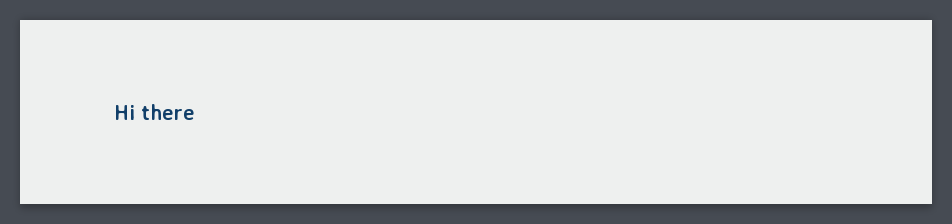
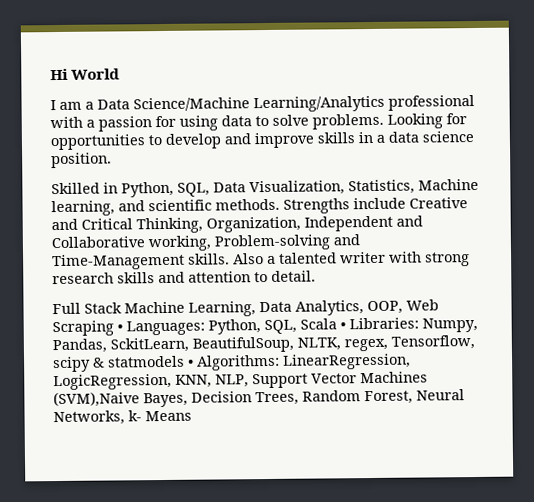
[141,104,195,120] there -> [71,68,121,80] [50,95,475,113] [50,113,467,132] [50,131,474,151] [51,152,112,169] [51,178,479,198] [51,197,468,217] [51,215,423,234] [51,234,360,252] [52,251,470,271] [52,270,316,285] [52,299,439,317] [52,317,478,337] [52,335,475,354] [53,353,411,373] [53,371,428,391] [53,389,465,408] [53,410,192,426] World // I am a Data Science/Machine Learning/Analytics professional with a passion for using data to solve problems. Looking for opportunities to develop and improve skills in a data science position. // Skilled in Python, SQL, Data Visualization, Statistics, Machine learning, and scientific methods. Strengths include Creative and Critical Thinking, Organization, Independent and Collaborative working, Problem-solving and Time-Management skills. Also a talented writer with strong research skills and attention to detail. // Full Stack Machine Learning, Data Analytics, OOP, Web Scraping • Languages: Python, SQL, Scala • Libraries: Numpy, Pandas, SckitLearn, BeautifulSoup, NLTK, regex, Tensorflow, scipy & statmodels • Algorithms: LinearRegression, LogicRegression, KNN, NLP, Support Vector Machines (SVM),Naive Bayes, Decision Trees, Random Forest, Neural Networks, k- Means

